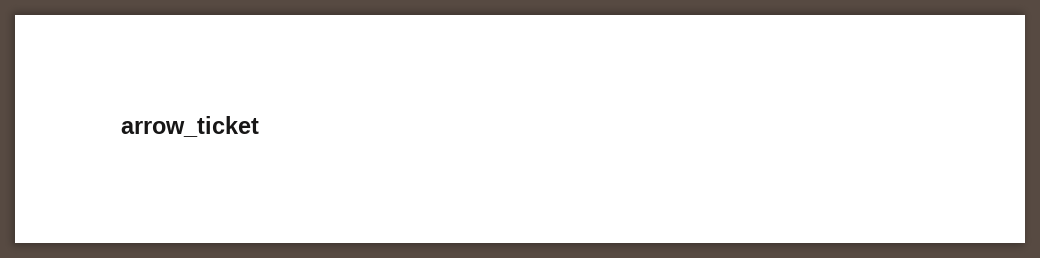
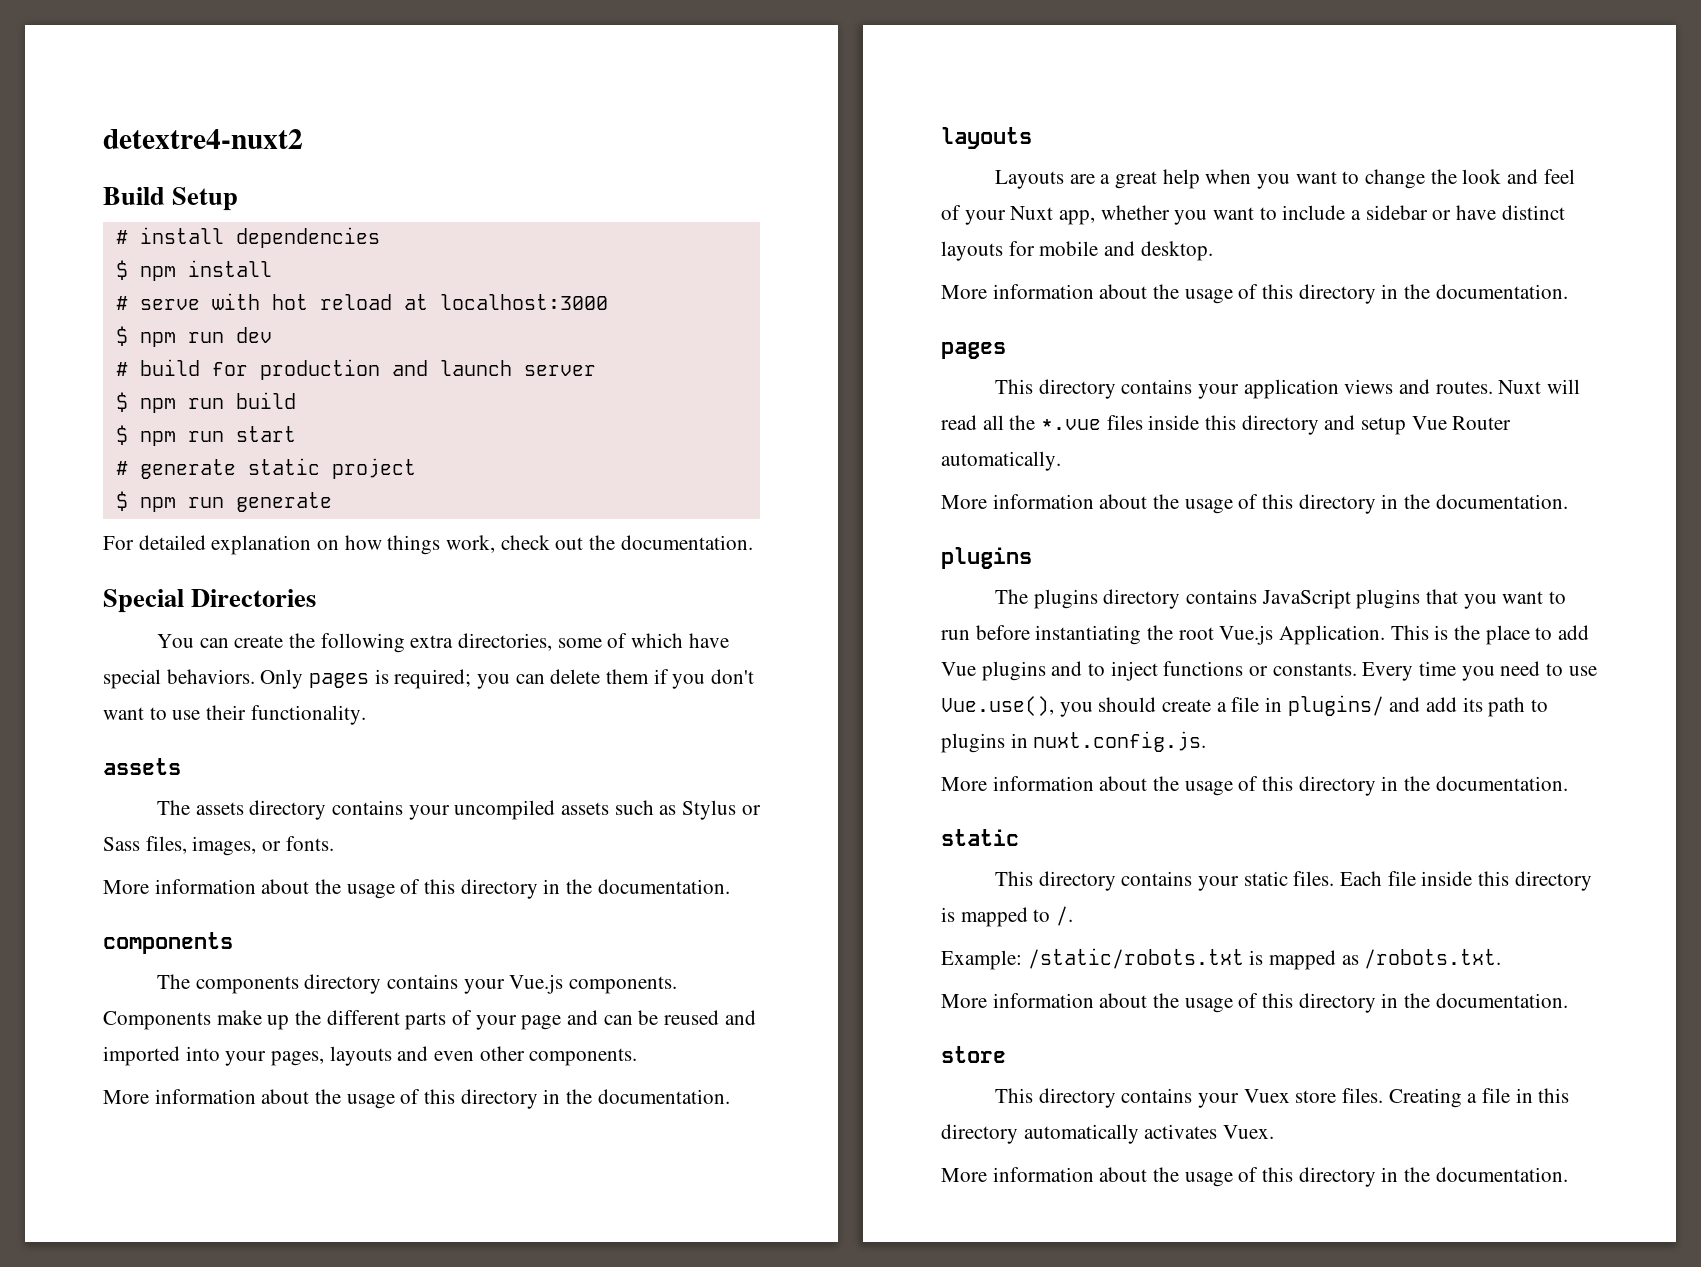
[121,116,259,137] arrow_ticket -> [103,129,303,149] [103,187,239,211] [115,227,380,248] [115,260,272,281] [115,293,608,310] [115,326,272,347] [115,359,596,380] [115,392,296,413] [115,425,296,446] [115,458,416,479] [115,491,332,512] [103,535,753,555] [103,589,317,613] [157,633,729,653] [103,669,755,689] [103,705,366,725] [103,758,181,775] [157,800,761,820] [103,836,334,856] [103,879,730,899] [103,932,233,954] [157,974,678,994] [103,1010,756,1030] [103,1046,638,1066] [103,1089,730,1109] [941,127,1032,149] [995,169,1575,189] [941,205,1565,225] [941,241,1213,261] [941,284,1568,304] [941,342,1006,359] [995,379,1581,399] [941,415,1512,435] [941,451,1061,471] [941,494,1568,514] [941,547,1032,569] [995,589,1567,609] [941,625,1590,645] [941,661,1597,681] [941,695,1549,717] [941,731,1207,753] [941,776,1568,796] [941,829,1019,846] [995,871,1592,891] [941,906,1074,927] [941,948,1502,970] [941,993,1568,1013] [941,1046,1006,1063] [995,1088,1570,1108] [941,1124,1275,1144] [941,1167,1568,1187] detextre4-nuxt2 // Build Setup // # install dependencies // $ npm install // # serve with hot reload at localhost:3000 // $ npm run dev // # build for production and launch server // $ npm run build // $ npm run start // # generate static project // $ npm run generate // For detailed explanation on how things work, check out the documentation. // Special Directories // You can create the following extra directories, some of which have special behaviors. Only pages is required; you can delete them if you don't want to use their functionality. // assets // The assets directory contains your uncompiled assets such as Stylus or Sass files, images, or fonts. // More information about the usage of this directory in the documentation. // components // The components directory contains your Vue.js components. Components make up the different parts of your page and can be reused and imported into your pages, layouts and even other components. // More information about the usage of this directory in the documentation. // layouts // Layouts are a great help when you want to change the look and feel of your Nuxt app, whether you want to include a sidebar or have distinct layouts for mobile and desktop. // More information about the usage of this directory in the documentation. // pages // This directory contains your application views and routes. Nuxt will read all the *.vue files inside this directory and setup Vue Router automatically. // More information about the usage of this directory in the documentation. // plugins // The plugins directory contains JavaScript plugins that you want to run before instantiating the root Vue.js Application. This is the place to add Vue plugins and to inject functions or constants. Every time you need to use Vue.use(), you should create a file in plugins/ and add its path to plugins in nuxt.config.js. // More information about the usage of this directory in the documentation. // static // This directory contains your static files. Each file inside this directory is mapped to /. // Example: /static/robots.txt is mapped as /robots.txt. // More information about the usage of this directory in the documentation. // store // This directory contains your Vuex store files. Creating a file in this directory automatically activates Vuex. // More information about the usage of this directory in the documentation.

